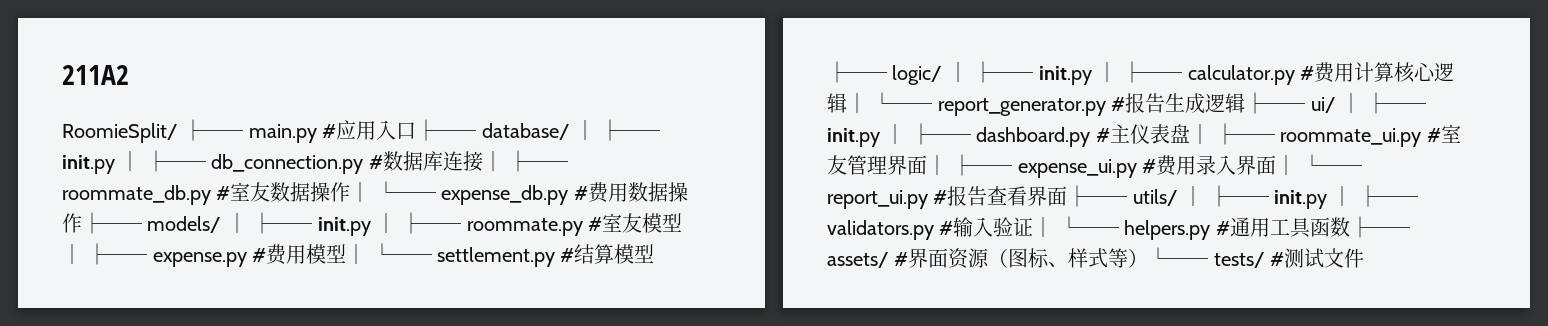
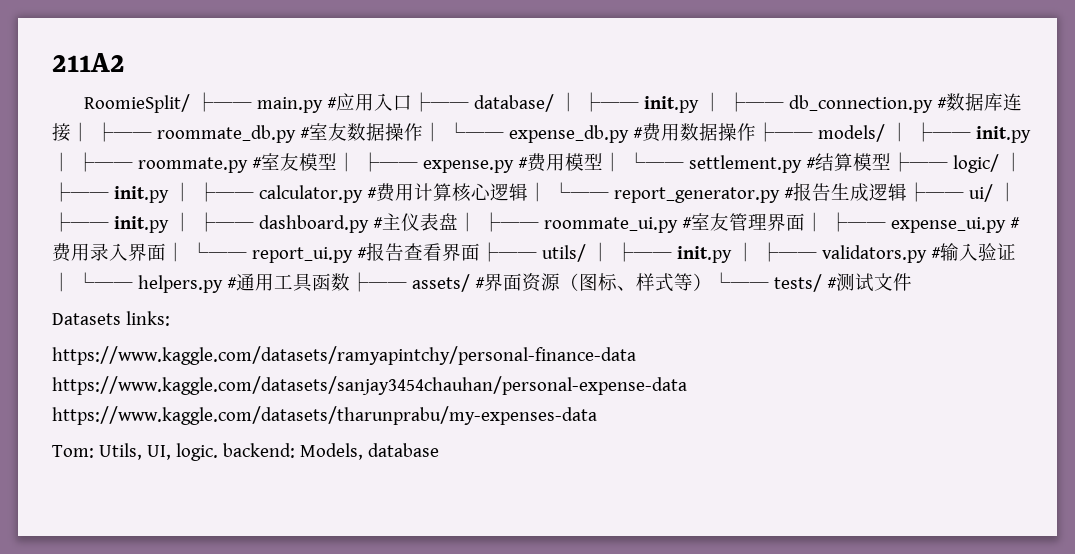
(1365, 258) none -> [52,311,170,326] [52,346,636,365] [52,376,687,395] [52,406,597,425] [52,443,439,461] // Datasets links: // https://www.kaggle.com/datasets/ramyapintchy/personal-finance-data https://www.kaggle.com/datasets/sanjay3454chauhan/personal-expense-data https://www.kaggle.com/datasets/tharunprabu/my-expenses-data // Tom: Utils, UI, logic. backend: Models, database

